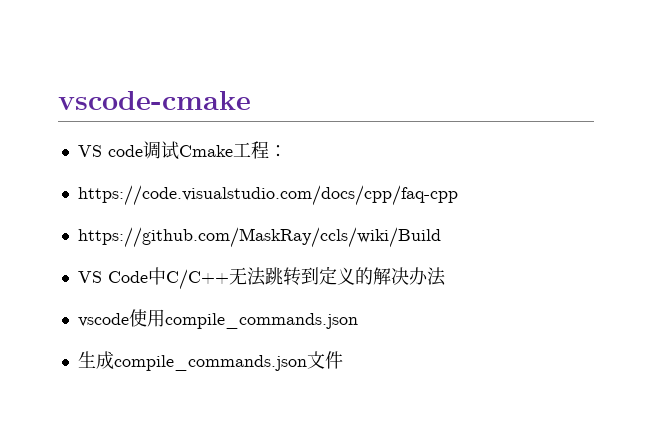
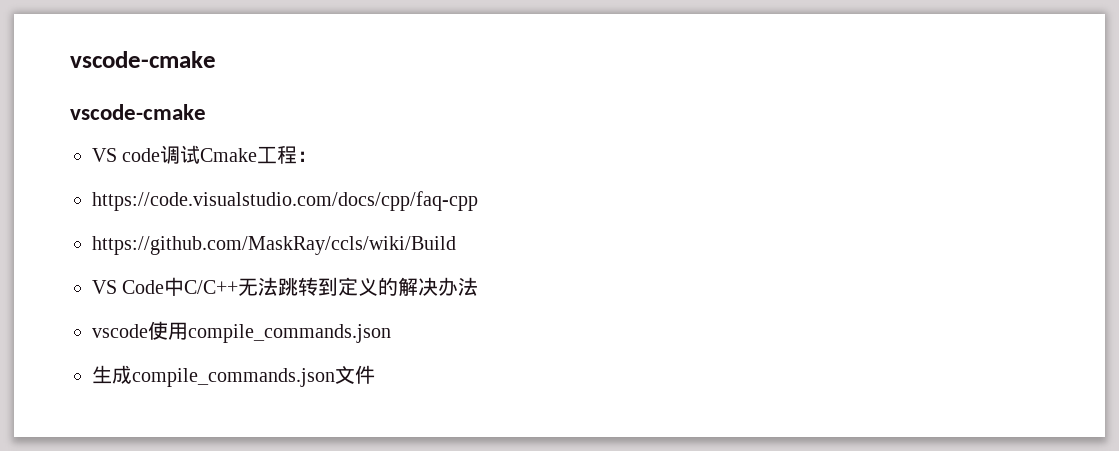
[58,91,251,110] vscode-cmake -> [70,51,216,68] [70,104,206,120] vscode-cmake // vscode-cmake

